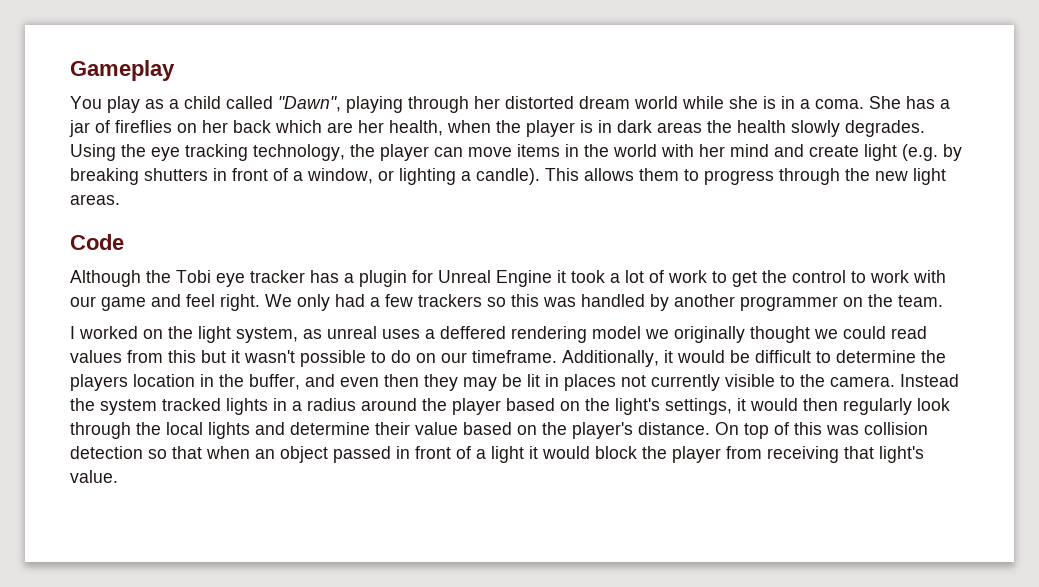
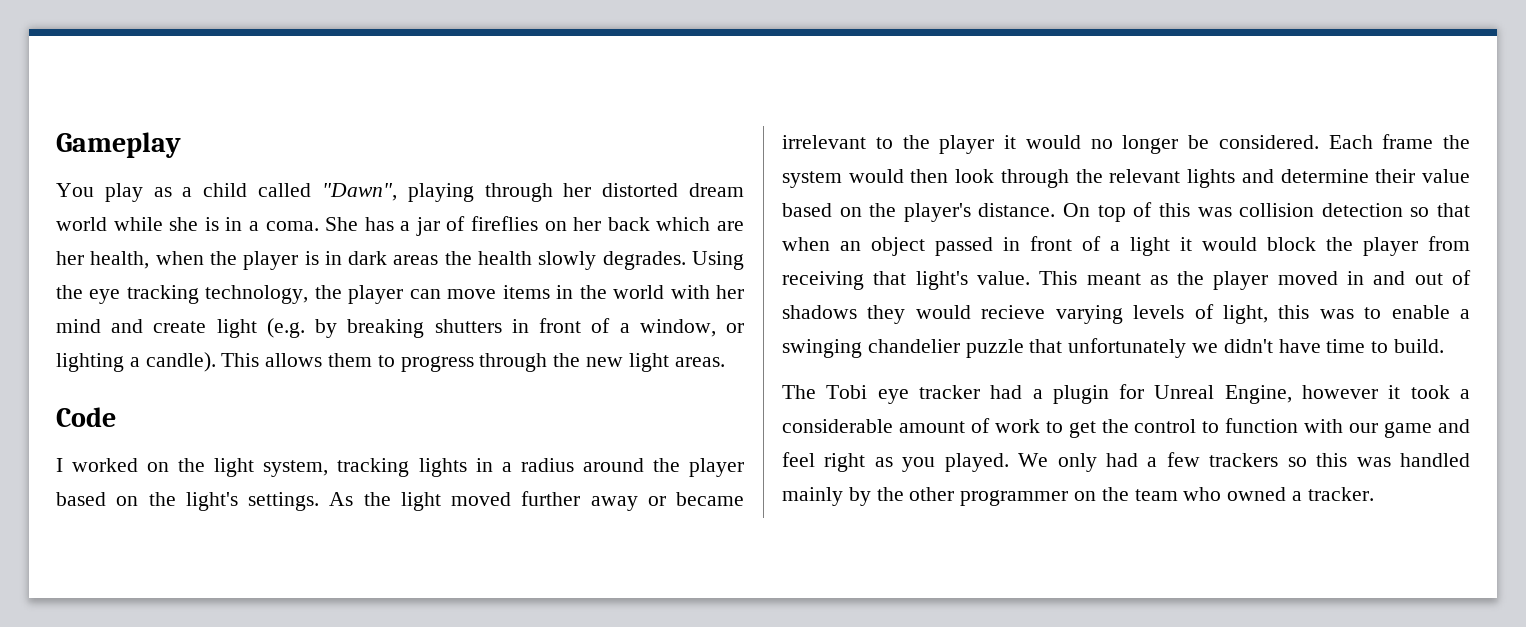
[70,270,946,287] [70,294,943,311] // Although the Tobi eye tracker has a plugin for Unreal Engine it took a lot of work to get the control to work with our game and feel right. We only had a few trackers so this was handled by another programmer on the team. -> (116, 417) none
[303,326,927,343] [70,350,946,367] [70,374,959,391] [70,398,221,415] as unreal uses a deffered rendering model we originally thought we could read values from this but it wasn't possible to do on our timeframe. Additionally, it would be difficult to determine the players location in the buffer, and even then they may be lit in places not currently visible to the camera. Instead the system tracked -> [337,458,410,477] tracking
[665,398,912,415] settings, it would then regularly -> [248,491,744,511] [782,134,1470,154] [782,169,949,188] settings. As the light moved further away or became irrelevant to the player it would no longer be considered. Each frame the system would then
[166,422,203,435] local -> [1109,169,1181,183] relevant
(118, 476) none -> [1039,270,1471,290] [782,304,1470,324] [782,338,1445,358] [782,384,1470,404] [782,418,1470,438] [782,452,1470,472] [782,487,1374,506] This meant as the player moved in and out of shadows they would recieve varying levels of light, this was to enable a swinging chandelier puzzle that unfortunately we didn't have time to build. // The Tobi eye tracker had a plugin for Unreal Engine, however it took a considerable amount of work to get the control to function with our game and feel right as you played. We only had a few trackers so this was handled mainly by the other programmer on the team who owned a tracker.

